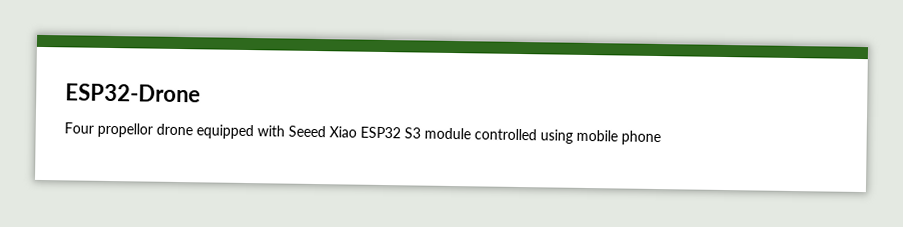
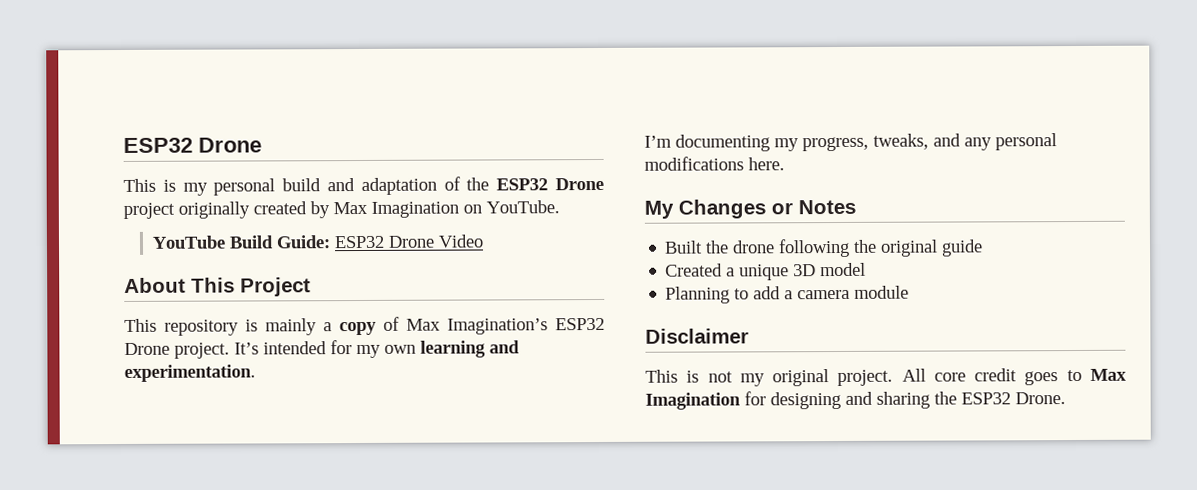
[65,83,201,103] [64,122,661,146] ESP32-Drone // Four propellor drone equipped with Seeed Xiao ESP32 S3 module controlled using mobile phone -> [123,137,262,153] [123,176,604,196] [123,200,560,219] [151,234,484,249] [124,277,311,297] [124,316,605,336] [124,340,520,359] [124,364,256,382] [644,133,1057,152] [644,156,785,171] [644,199,856,219] [664,238,984,258] [665,262,867,281] [665,285,910,304] [645,328,749,344] [645,368,1127,387] [645,391,1066,410] ESP32 Drone // This is my personal build and adaptation of the ESP32 Drone project originally created by Max Imagination on YouTube. // YouTube Build Guide: ESP32 Drone Video // About This Project // This repository is mainly a copy of Max Imagination’s ESP32 Drone project. It’s intended for my own learning and experimentation. // I’m documenting my progress, tweaks, and any personal modifications here. // My Changes or Notes // Built the drone following the original guide // Created a unique 3D model // Planning to add a camera module // Disclaimer // This is not my original project. All core credit goes to Max Imagination for designing and sharing the ESP32 Drone.

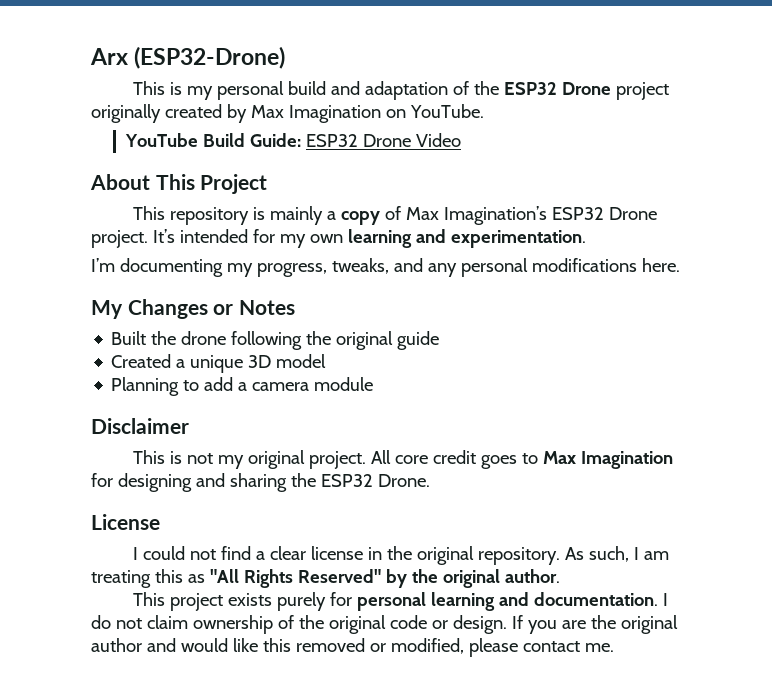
[123,137,262,153] ESP32 Drone -> [90,46,286,69] Arx (ESP32-Drone)
(1066, 398) none -> [91,514,160,530] [132,546,669,565] [91,569,560,588] [132,592,668,611] [91,615,678,634] [91,638,614,657] // License // I could not find a clear license in the original repository. As such, I am treating this as "All Rights Reserved" by the original author. // This project exists purely for personal learning and documentation. I do not claim ownership of the original code or design. If you are the original author and would like this removed or modified, please contact me.

